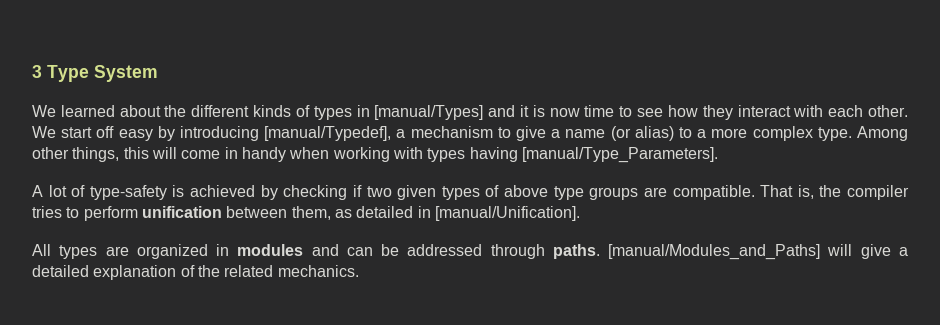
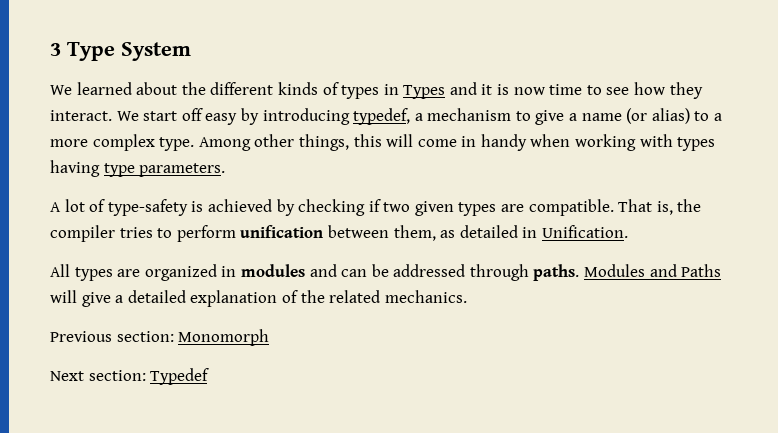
[374,105,484,120] [manual/Types] -> [403,85,446,99] Types
[737,105,909,117] interact with each other. -> [50,110,112,121] interact.
[264,126,392,141] [manual/Typedef], -> [353,108,411,125] typedef,
[521,147,718,163] [manual/Type_Parameters]. -> [103,163,226,177] type parameters.
[485,185,639,200] of above type groups -> (497, 209) none
[434,206,580,221] [manual/Unification]. -> [541,225,628,238] Unification.
[608,244,821,260] [manual/Modules_and_Paths] -> [584,264,722,277] Modules and Paths
(359, 271) none -> [50,329,270,346] [50,368,210,385] // Previous section: Monomorph // Next section: Typedef

